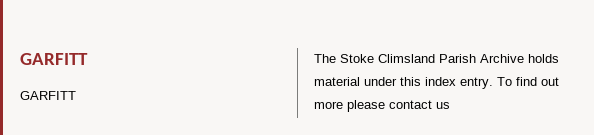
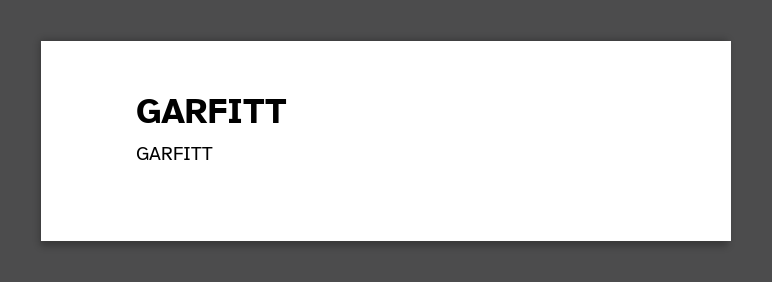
[314,54,559,63] [314,77,559,89] [314,100,450,112] // The Stoke Climsland Parish Archive holds material under this index entry. To find out more please contact us -> (213, 153) none

